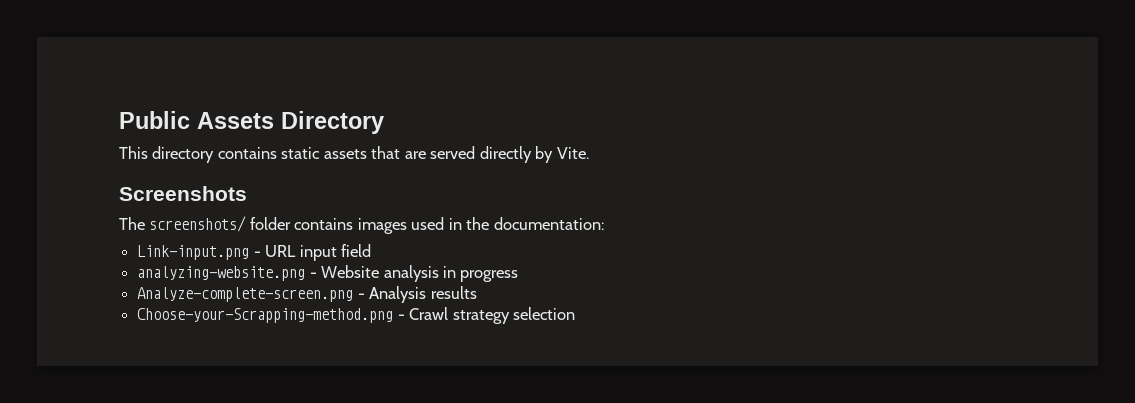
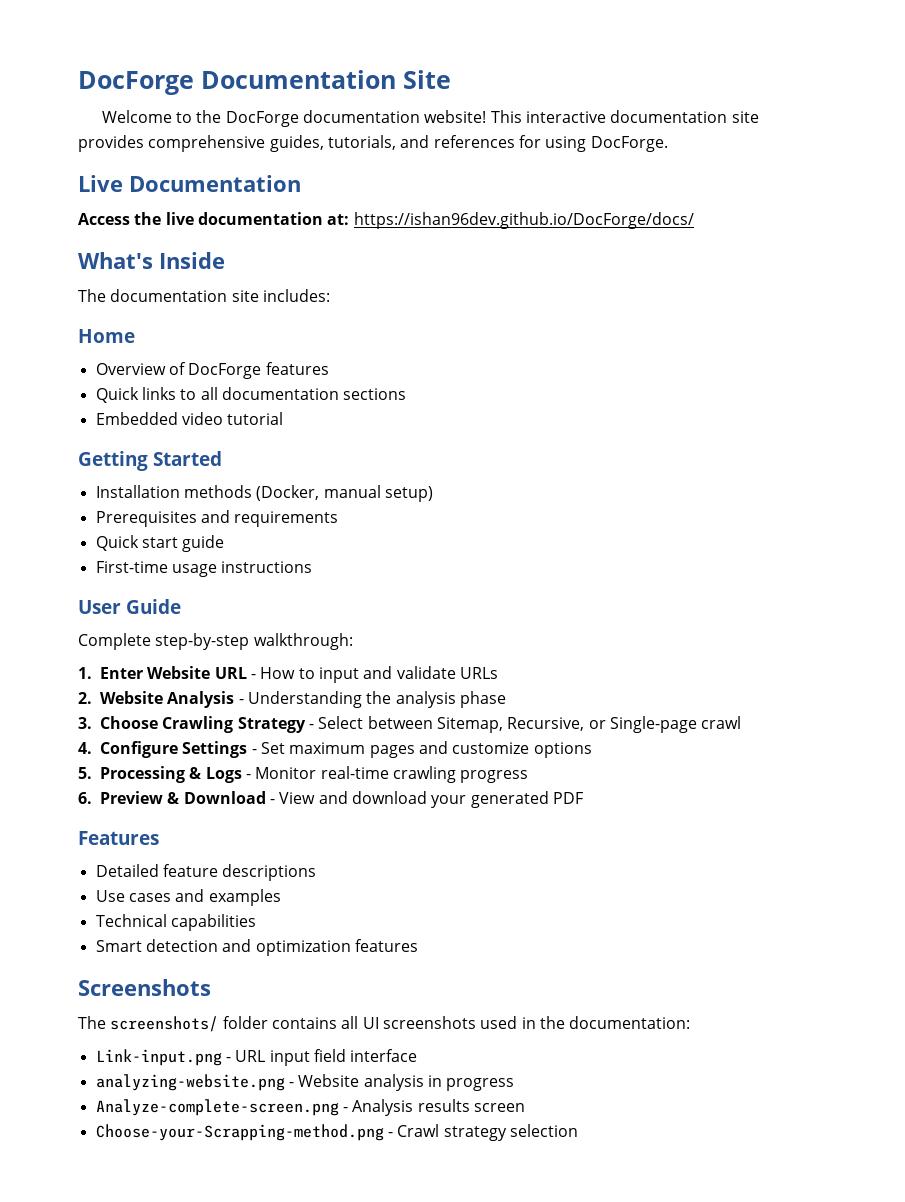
[119,111,384,134] [119,146,589,163] Public Assets Directory // This directory contains static assets that are served directly by Vite. -> [78,70,451,95] [101,110,759,127] [78,135,668,152] [78,175,301,192] [78,212,694,229] [78,252,225,269] [78,289,330,302] [78,329,135,343] [95,362,329,379] [95,387,407,403] [95,412,284,425] [78,451,222,471] [95,485,433,502] [95,510,339,527] [95,535,225,552] [95,561,313,577] [78,599,181,614] [78,633,353,650] [78,666,498,683] [78,691,506,708] [78,716,742,733] [78,741,592,758] [78,766,529,783] [78,791,583,808] [78,831,159,845] [95,864,317,881] [95,889,281,906] [95,914,256,931] [95,939,418,956] DocForge Documentation Site // Welcome to the DocForge documentation website! This interactive documentation site provides comprehensive guides, tutorials, and references for using DocForge. // Live Documentation // Access the live documentation at: https://ishan96dev.github.io/DocForge/docs/ // What's Inside // The documentation site includes: // Home // Overview of DocForge features // Quick links to all documentation sections // Embedded video tutorial // Getting Started // Installation methods (Docker, manual setup) // Prerequisites and requirements // Quick start guide // First-time usage instructions // User Guide // Complete step-by-step walkthrough: // 1. Enter Website URL - How to input and validate URLs // 2. Website Analysis - Understanding the analysis phase // 3. Choose Crawling Strategy - Select between Sitemap, Recursive, or Single-page crawl // 4. Configure Settings - Set maximum pages and customize options // 5. Processing & Logs - Monitor real-time crawling progress // 6. Preview & Download - View and download your generated PDF // Features // Detailed feature descriptions // Use cases and examples // Technical capabilities // Smart detection and optimization features
[357,218,407,234] images -> [341,1016,476,1029] all UI screenshots
(371, 250) none -> [350,1049,418,1062] interface
(477, 292) none -> [473,1103,525,1112] screen

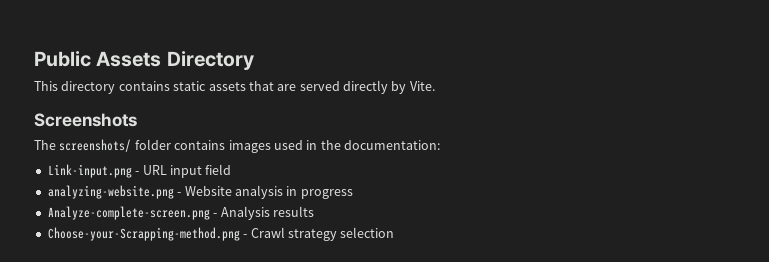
[78,70,451,95] [101,110,759,127] [78,135,668,152] [78,175,301,192] [78,212,694,229] [78,252,225,269] [78,289,330,302] [78,329,135,343] [95,362,329,379] [95,387,407,403] [95,412,284,425] [78,451,222,471] [95,485,433,502] [95,510,339,527] [95,535,225,552] [95,561,313,577] [78,599,181,614] [78,633,353,650] [78,666,498,683] [78,691,506,708] [78,716,742,733] [78,741,592,758] [78,766,529,783] [78,791,583,808] [78,831,159,845] [95,864,317,881] [95,889,281,906] [95,914,256,931] [95,939,418,956] DocForge Documentation Site // Welcome to the DocForge documentation website! This interactive documentation site provides comprehensive guides, tutorials, and references for using DocForge. // Live Documentation // Access the live documentation at: https://ishan96dev.github.io/DocForge/docs/ // What's Inside // The documentation site includes: // Home // Overview of DocForge features // Quick links to all documentation sections // Embedded video tutorial // Getting Started // Installation methods (Docker, manual setup) // Prerequisites and requirements // Quick start guide // First-time usage instructions // User Guide // Complete step-by-step walkthrough: // 1. Enter Website URL - How to input and validate URLs // 2. Website Analysis - Understanding the analysis phase // 3. Choose Crawling Strategy - Select between Sitemap, Recursive, or Single-page crawl // 4. Configure Settings - Set maximum pages and customize options // 5. Processing & Logs - Monitor real-time crawling progress // 6. Preview & Download - View and download your generated PDF // Features // Detailed feature descriptions // Use cases and examples // Technical capabilities // Smart detection and optimization features -> [34,51,254,70] [34,80,435,94] Public Assets Directory // This directory contains static assets that are served directly by Vite.
[341,1016,476,1029] all UI screenshots -> [228,140,271,153] images
[350,1049,418,1062] interface -> (232, 169) none
[473,1103,525,1112] screen -> (314, 211) none

